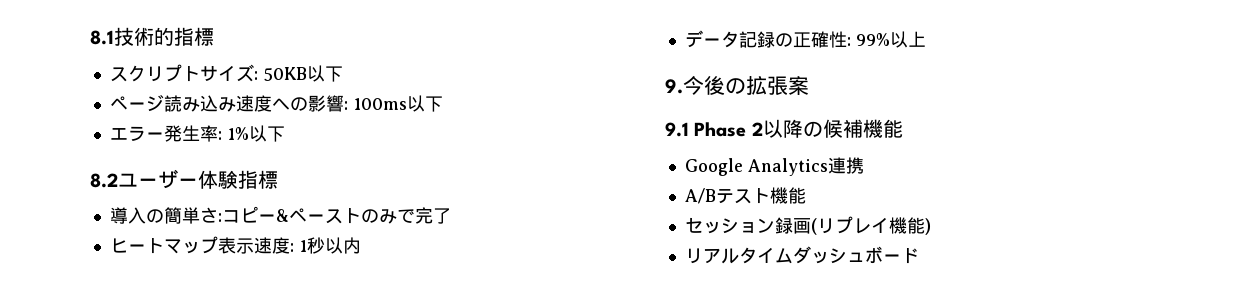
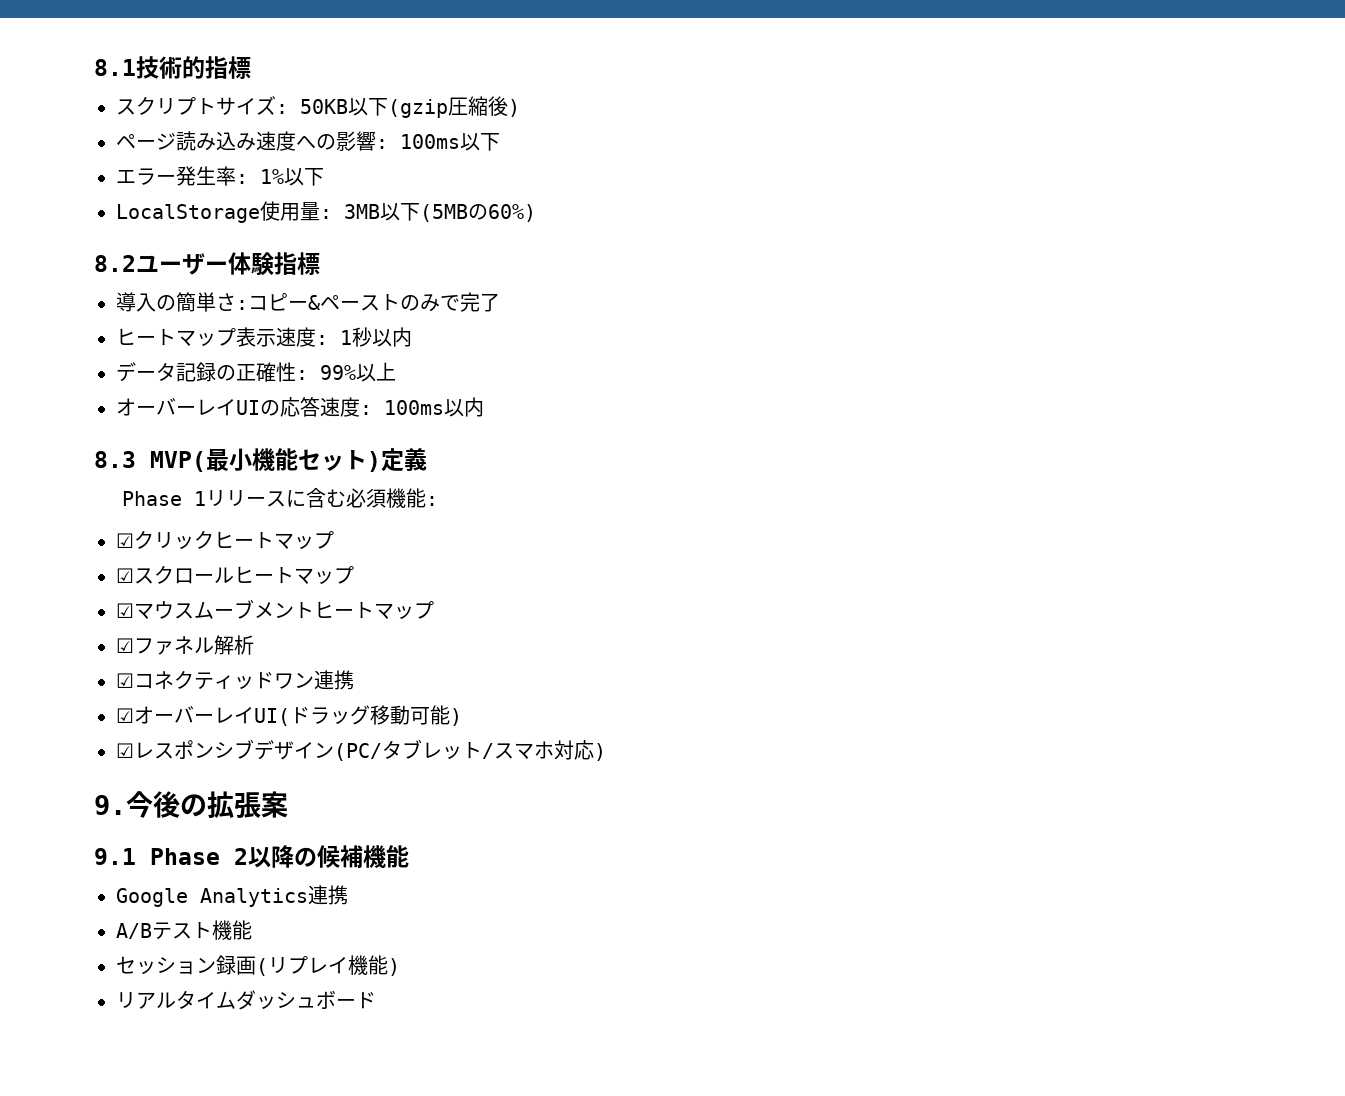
(343, 74) none -> [388,96,520,118] (gzip圧縮後)
(285, 134) none -> [116,201,536,223] // LocalStorage使用量: 3MB以下(5MBの60%)
(926, 39) none -> [116,397,484,417] [94,448,427,472] [122,488,439,508] [116,530,334,550] [116,565,354,585] [116,599,434,620] [116,635,254,655] [116,670,354,690] [116,705,462,726] [116,739,606,761] // オーバーレイUIの応答速度: 100ms以内 // 8.3 MVP(最小機能セット)定義 // Phase 1リリースに含む必須機能: // ☑クリックヒートマップ // ☑スクロールヒートマップ // ☑マウスムーブメントヒートマップ // ☑ファネル解析 // ☑コネクティッドワン連携 // ☑オーバーレイUI(ドラッグ移動可能) // ☑レスポンシブデザイン(PC/タブレット/スマホ対応)

